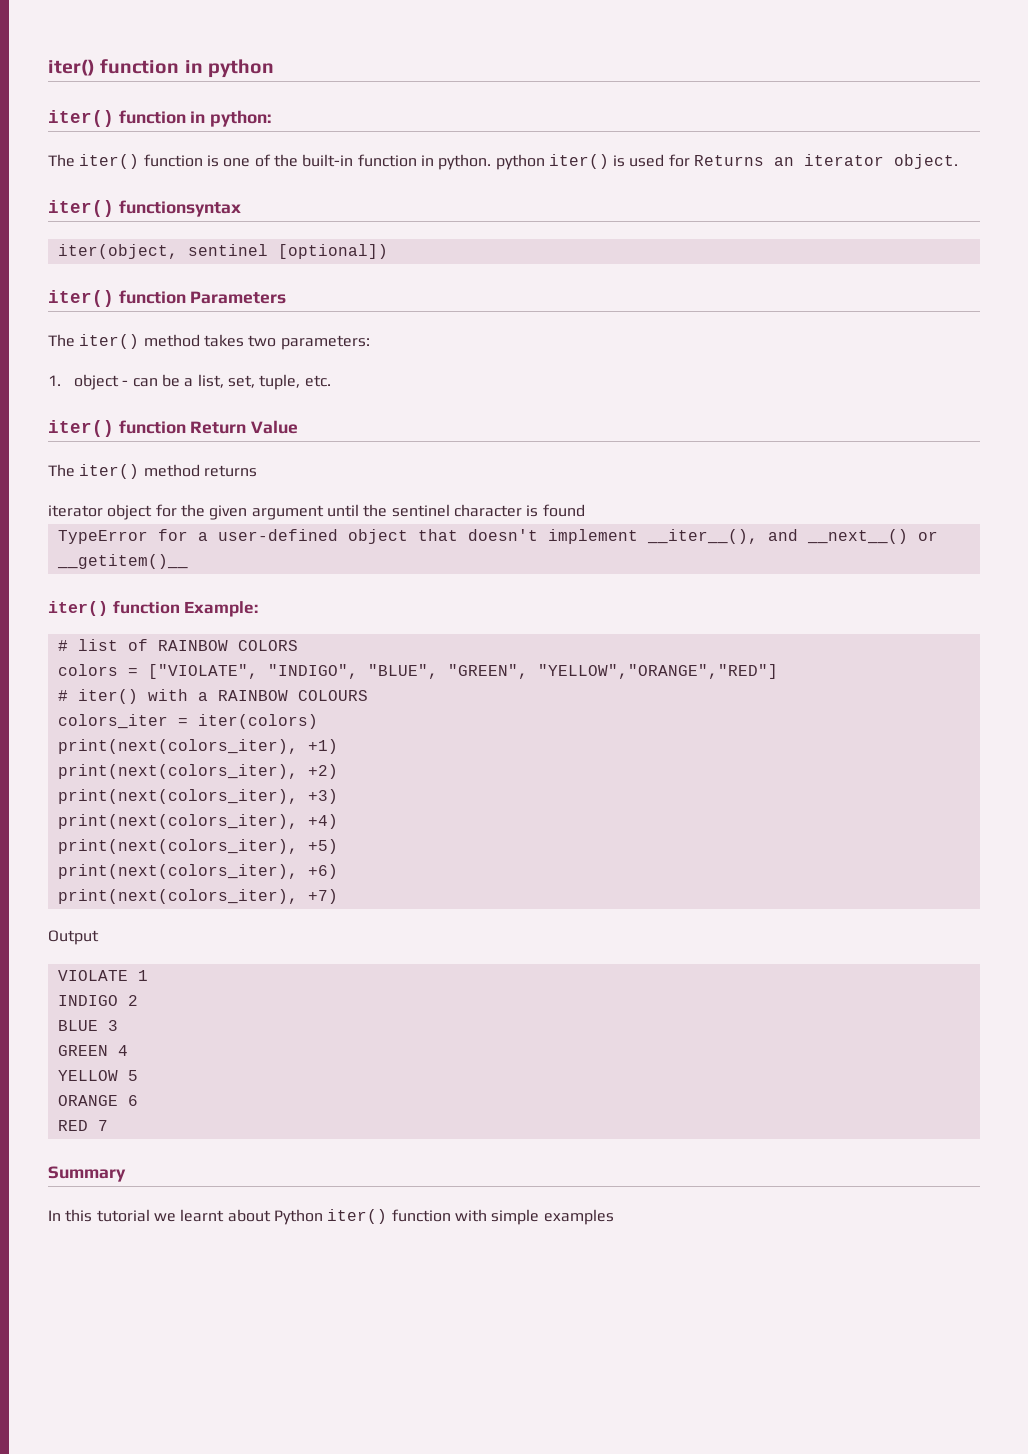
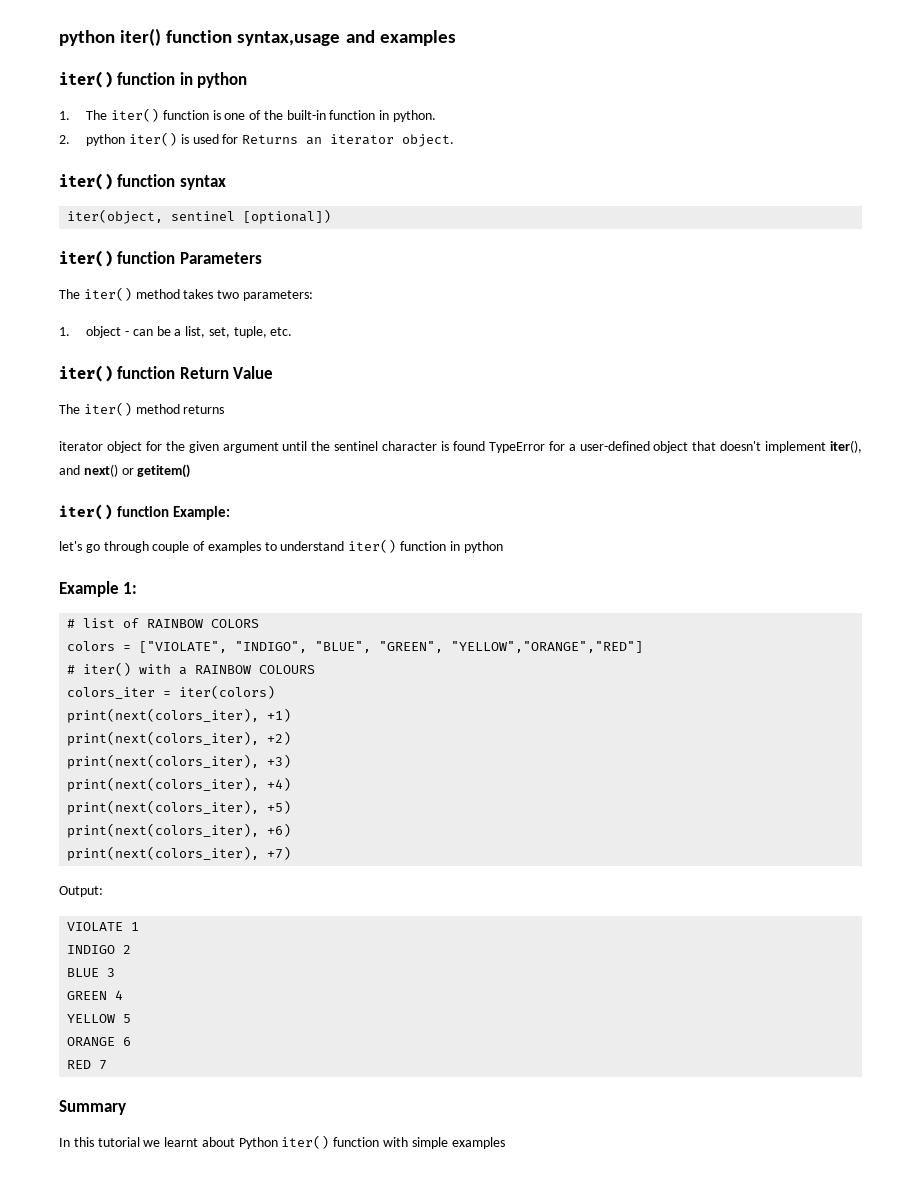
[48,59,274,78] [48,110,272,127] iter() function in python // iter() function in python: // -> [59,28,456,46] [59,71,248,88] [59,111,70,120] python iter() function syntax,usage and examples // iter() function in python // 1.
(492, 162) none -> [59,135,70,144] // 2.
[118,200,241,217] functionsyntax -> [117,174,226,190] function syntax
(585, 510) // -> (485, 446) none
[646,529,938,544] [56,554,188,569] [48,600,259,617] __iter__(), and __next__() or __getitem()__ // iter() function Example: -> [829,440,862,453] [59,464,191,478] [59,504,231,520] [59,539,503,553] [59,581,138,597] iter(), and next() or getitem() // iter() function Example: // let's go through couple of examples to understand iter() function in python // Example 1:
[48,930,99,945] Output -> [59,886,103,897] Output:

